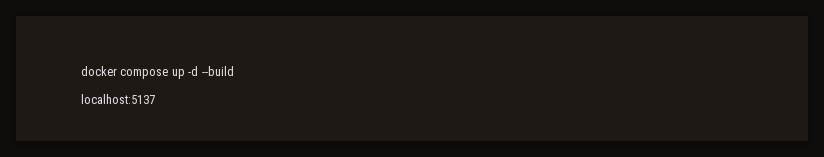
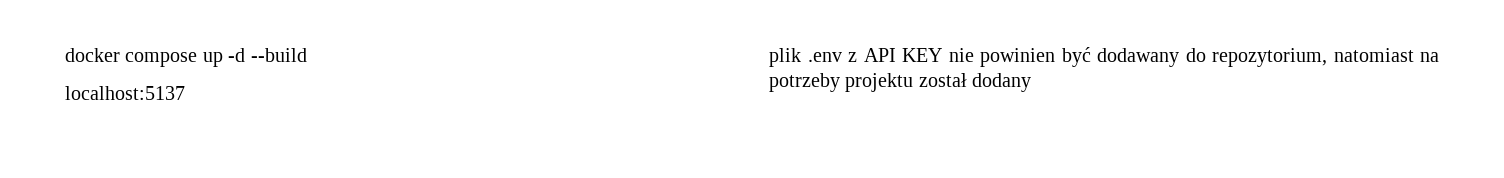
(155, 99) none -> [769,47,1439,67] [769,73,1032,92] // plik .env z API KEY nie powinien być dodawany do repozytorium, natomiast na potrzeby projektu został dodany

